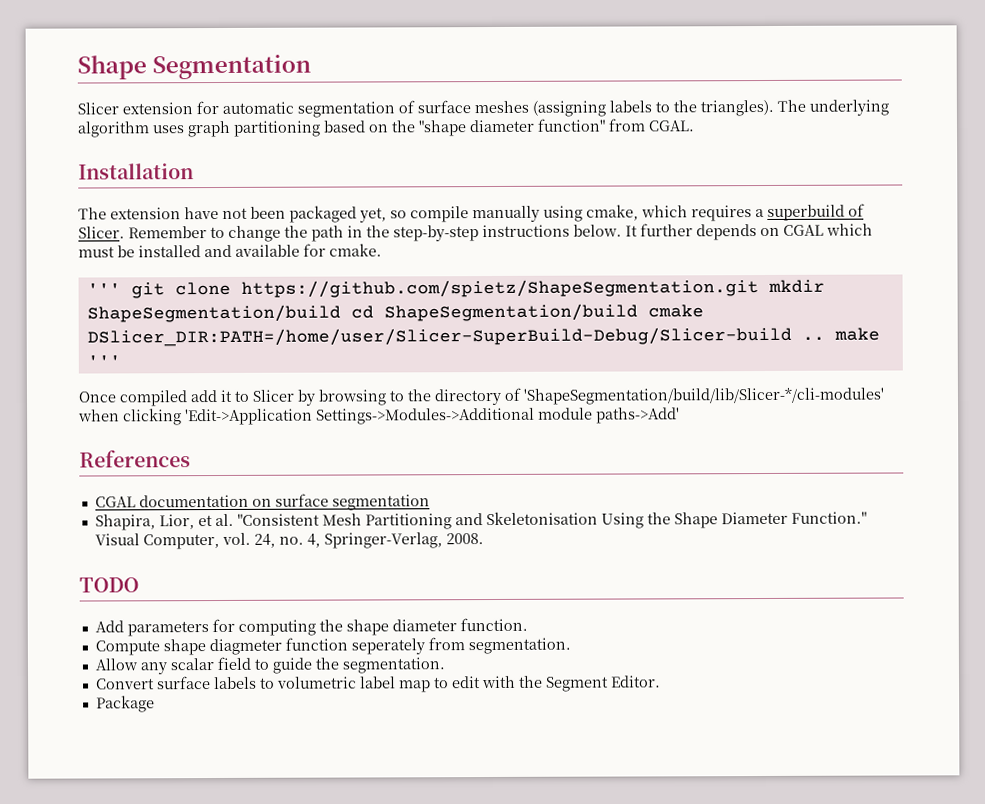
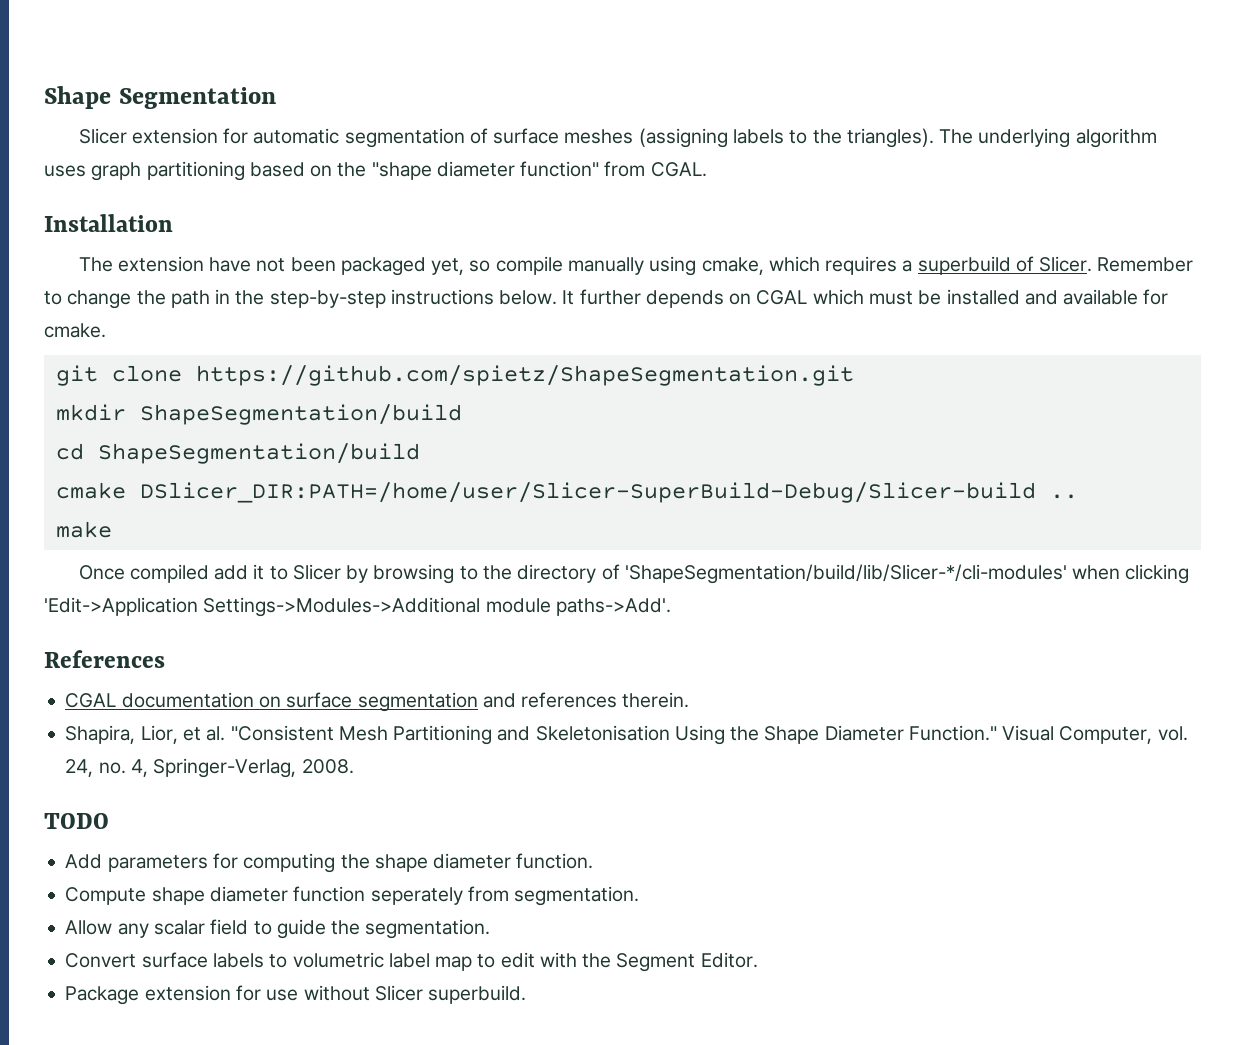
[86,282,121,295] ''' -> (106, 330) none
(759, 288) none -> (854, 375) //
(341, 313) none -> (462, 414) //
(638, 312) none -> (420, 453) //
(825, 338) none -> (1078, 496) //
[86,354,121,367] ''' -> (112, 529) none
[596,407,680,424] paths->Add' -> [555,598,671,616] paths->Add'.
(430, 502) none -> [482,692,690,708] and references therein.
[208,638,282,656] diagmeter -> [209,886,288,902] diameter
(155, 704) none -> [144,985,527,1004] extension for use without Slicer superbuild.

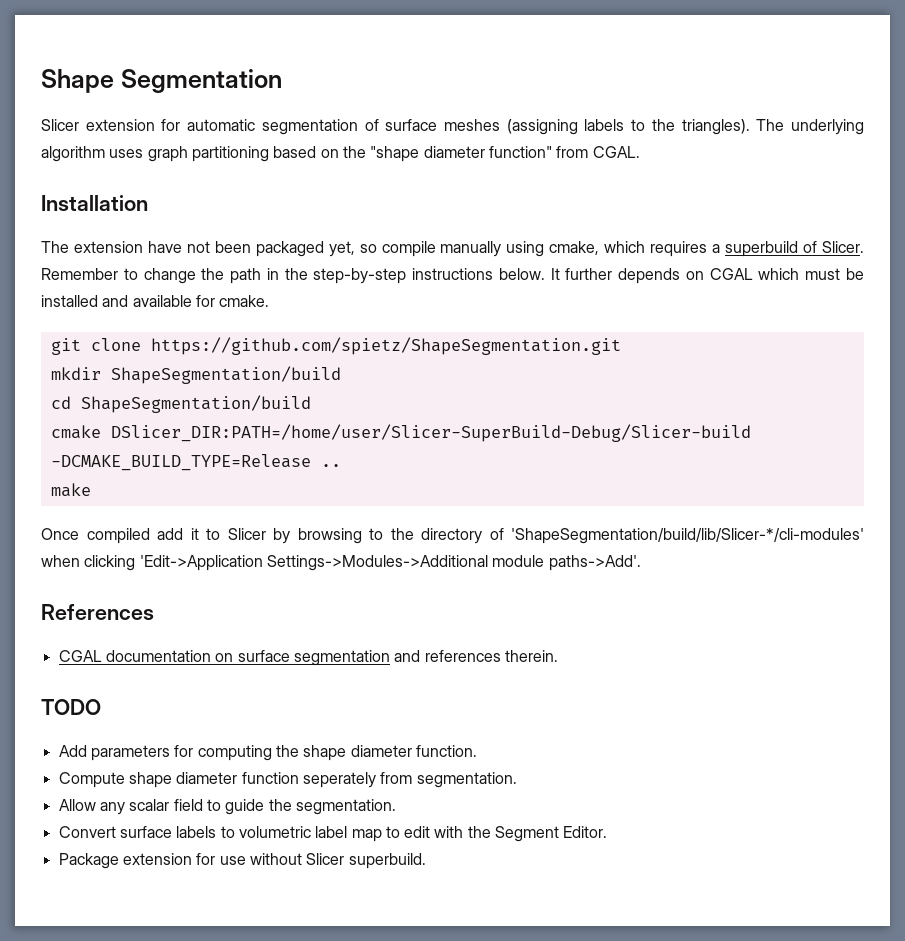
(1036, 492) none -> [50,454,311,471] -DCMAKE_BUILD_TYPE=Release
[65,725,1188,745] [65,758,354,778] // Shapira, Lior, et al. "Consistent Mesh Partitioning and Skeletonisation Using the Shape Diameter Function." Visual Computer, vol. 24, no. 4, Springer-Verlag, 2008. -> (558, 656) none

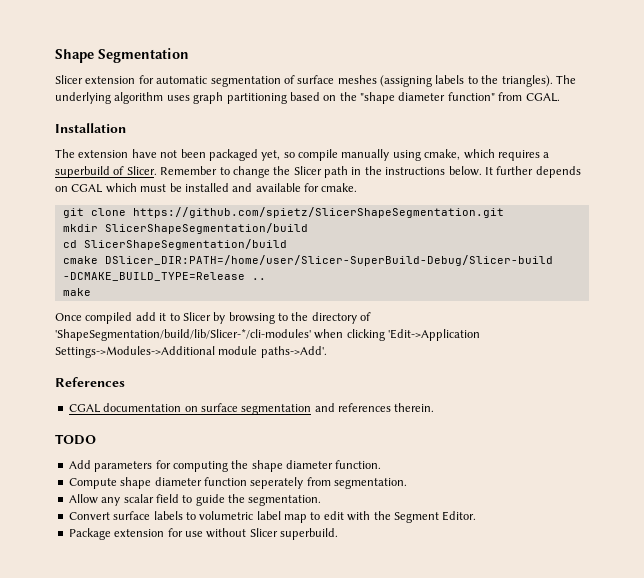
(225, 274) none -> [293,166,322,175] Slicer
[313,268,407,284] step-by-step -> (382, 170) none
[150,337,621,355] https://github.com/spietz/ShapeSegmentation.git -> [132,207,504,218] https://github.com/spietz/SlicerShapeSegmentation.git
[110,366,341,384] ShapeSegmentation/build -> [104,223,308,234] SlicerShapeSegmentation/build
[80,395,311,413] ShapeSegmentation/build -> [83,239,287,250] SlicerShapeSegmentation/build

